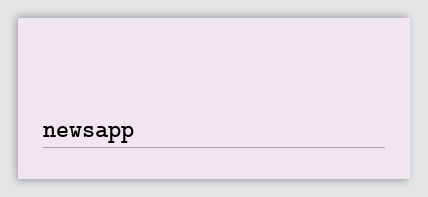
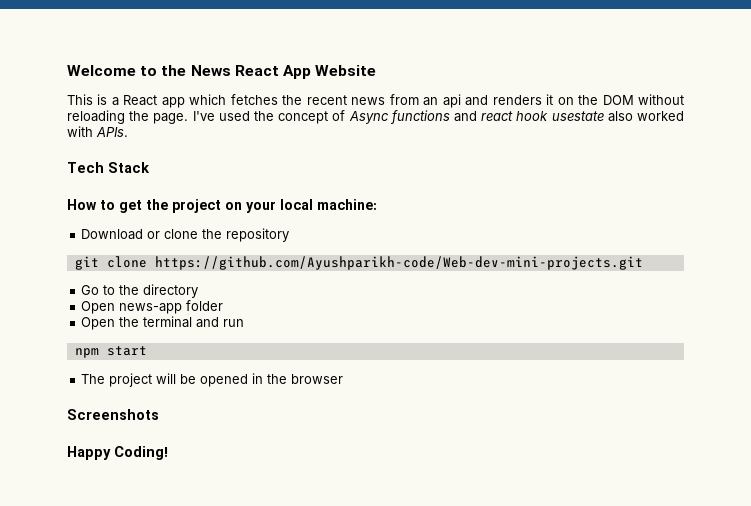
[43,125,134,143] newsapp -> [67,65,377,79] [67,94,684,108] [67,110,684,124] [67,126,128,137] [67,162,150,173] [67,199,377,213] [81,228,290,242] [74,256,643,270] [81,284,199,298] [81,300,224,314] [81,316,245,330] [74,346,147,358] [81,373,344,387] [67,409,159,420] [67,446,168,460] Welcome to the News React App Website // This is a React app which fetches the recent news from an api and renders it on the DOM without reloading the page. I've used the concept of Async functions and react hook usestate also worked with APIs. // Tech Stack // How to get the project on your local machine: // Download or clone the repository // git clone https://github.com/Ayushparikh-code/Web-dev-mini-projects.git // Go to the directory // Open news-app folder // Open the terminal and run // npm start // The project will be opened in the browser // Screenshots // Happy Coding!

